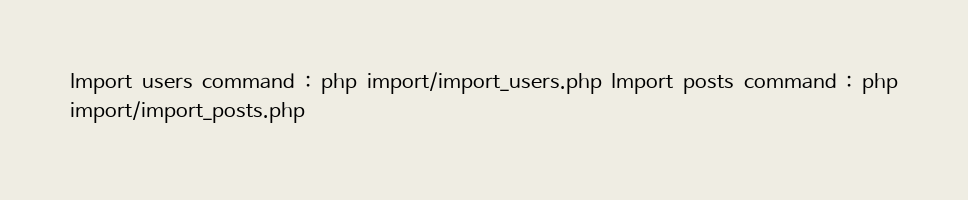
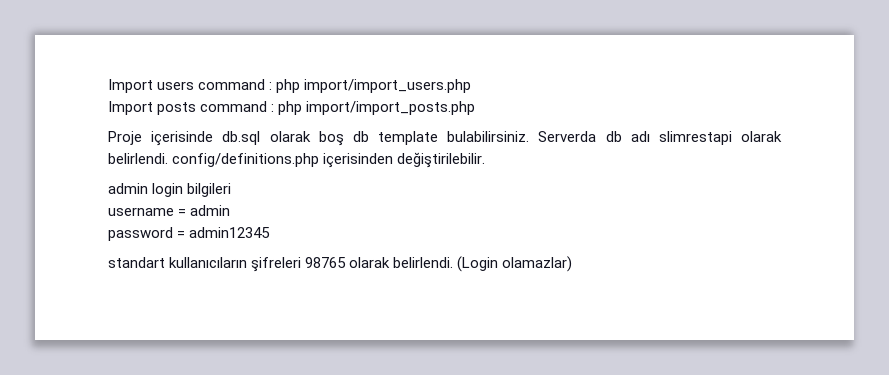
(602, 83) none -> (472, 86) //
(305, 112) none -> [108,131,782,146] [108,152,486,168] [108,183,232,197] [108,205,231,216] [108,227,271,241] [108,256,573,272] // Proje içerisinde db.sql olarak boş db template bulabilirsiniz. Serverda db adı slimrestapi olarak belirlendi. config/definitions.php içerisinden değiştirilebilir. // admin login bilgileri // username = admin // password = admin12345 // standart kullanıcıların şifreleri 98765 olarak belirlendi. (Login olamazlar)

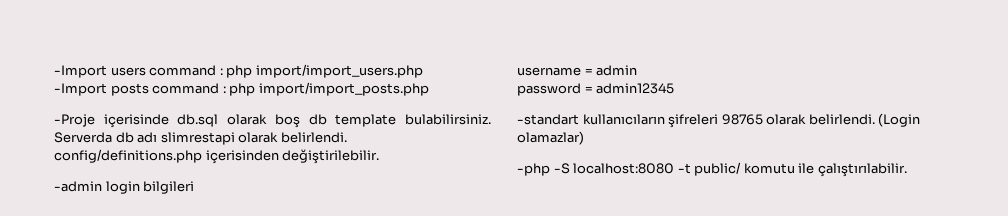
[108,79,153,93] Import -> [54,65,107,78] -Import
[108,101,153,115] Import -> [54,83,107,96] -Import
[108,131,142,145] Proje -> [54,114,95,127] -Proje
[108,183,148,194] admin -> [54,181,102,192] -admin
[108,257,165,268] standart -> [517,114,579,125] -standart
(573, 264) none -> [517,162,907,177] // -php -S localhost:8080 -t public/ komutu ile çalıştırılabilir.

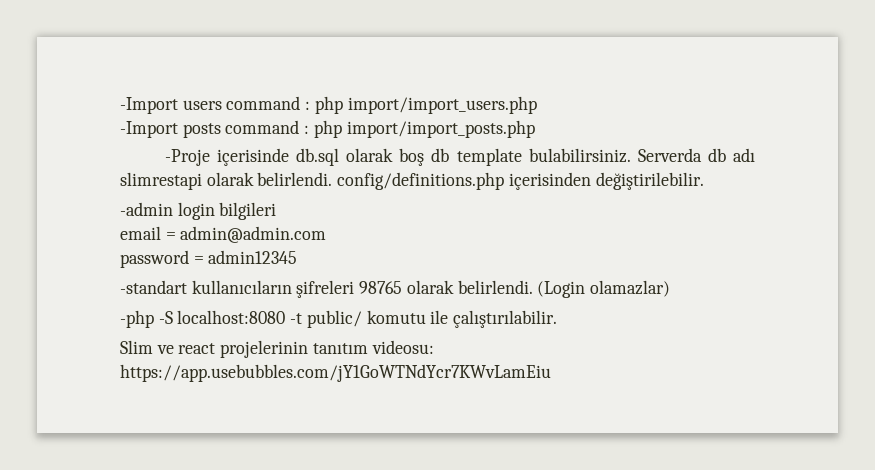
[517,65,638,76] username = admin -> [120,226,327,243] email = admin@admin.com
(907, 170) none -> [120,340,434,358] [120,364,551,382] // Slim ve react projelerinin tanıtım videosu: https://app.usebubbles.com/jY1GoWTNdYcr7KWvLamEiu

